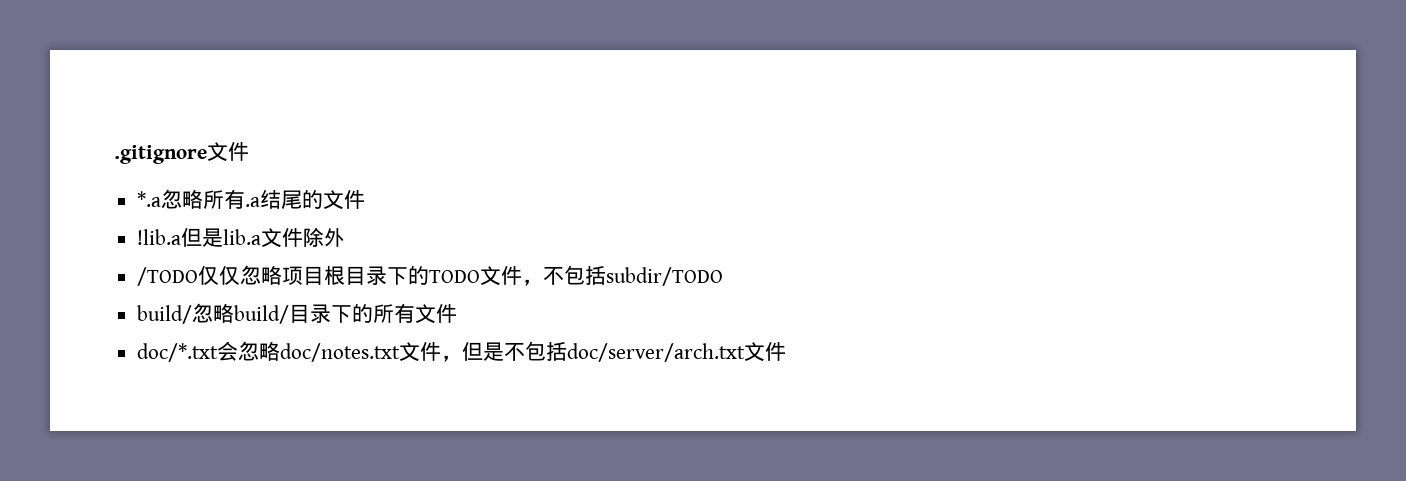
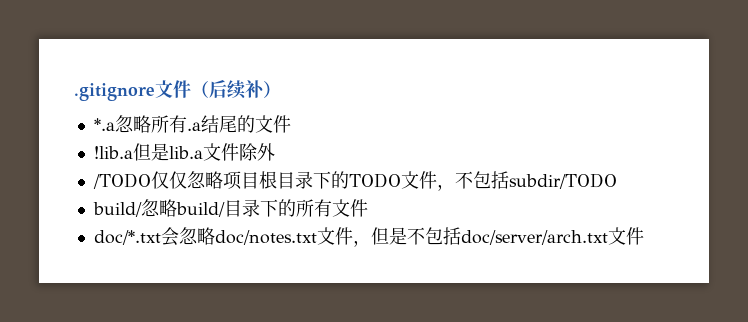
(249, 151) none -> [191,80,281,99] （后续补）

